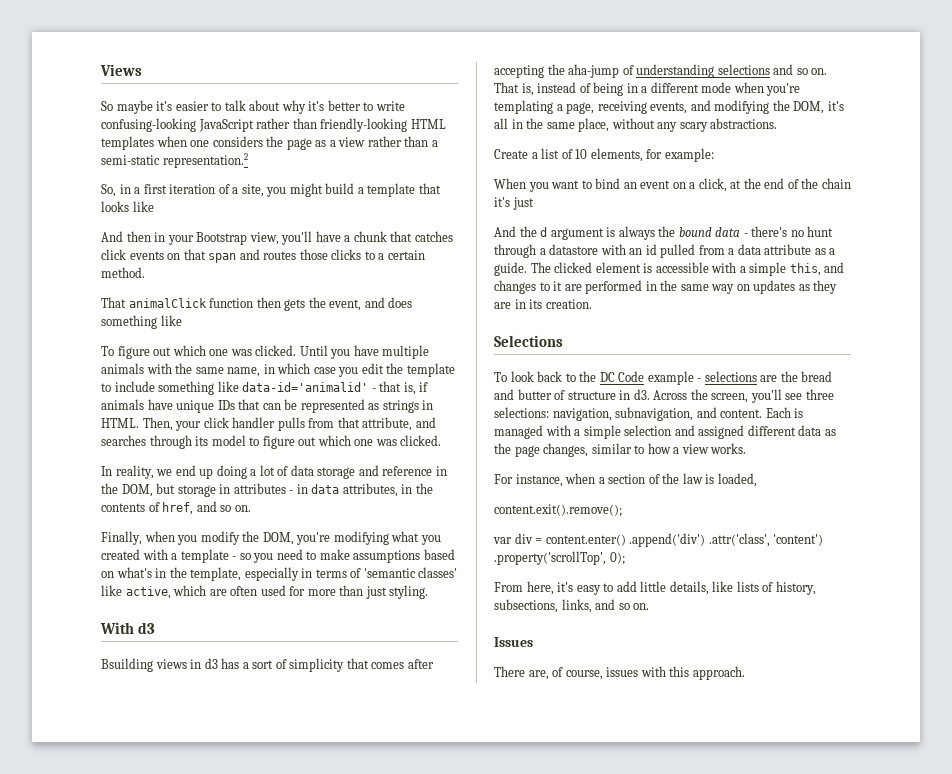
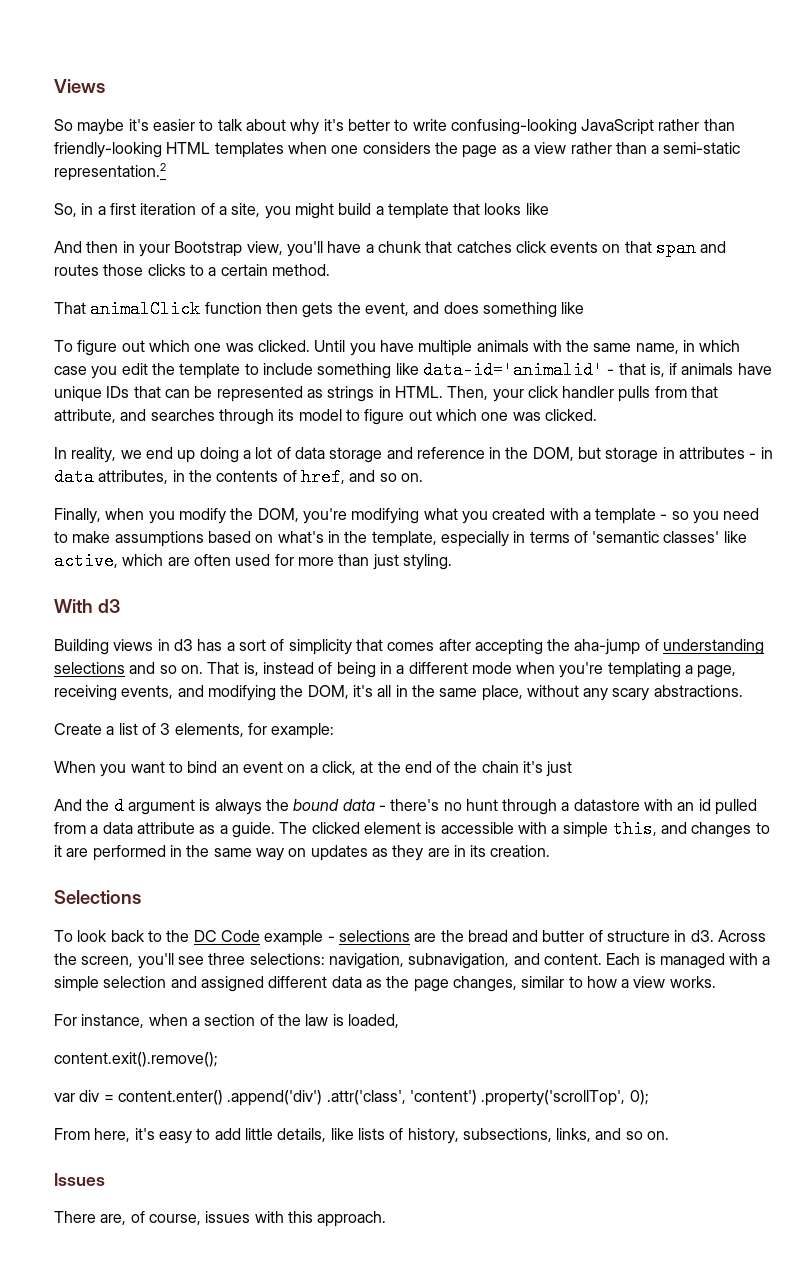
[101,658,153,672] Bsuilding -> [54,639,109,655] Building
[575,149,588,159] 10 -> [160,723,171,735] 3

